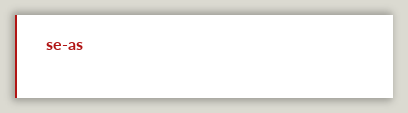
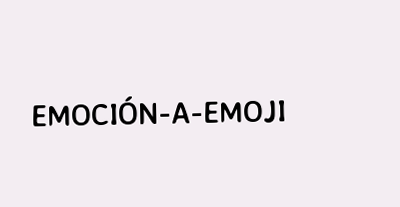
[46,42,83,50] se-as -> [30,93,287,128] EMOCIÓN-A-EMOJI

